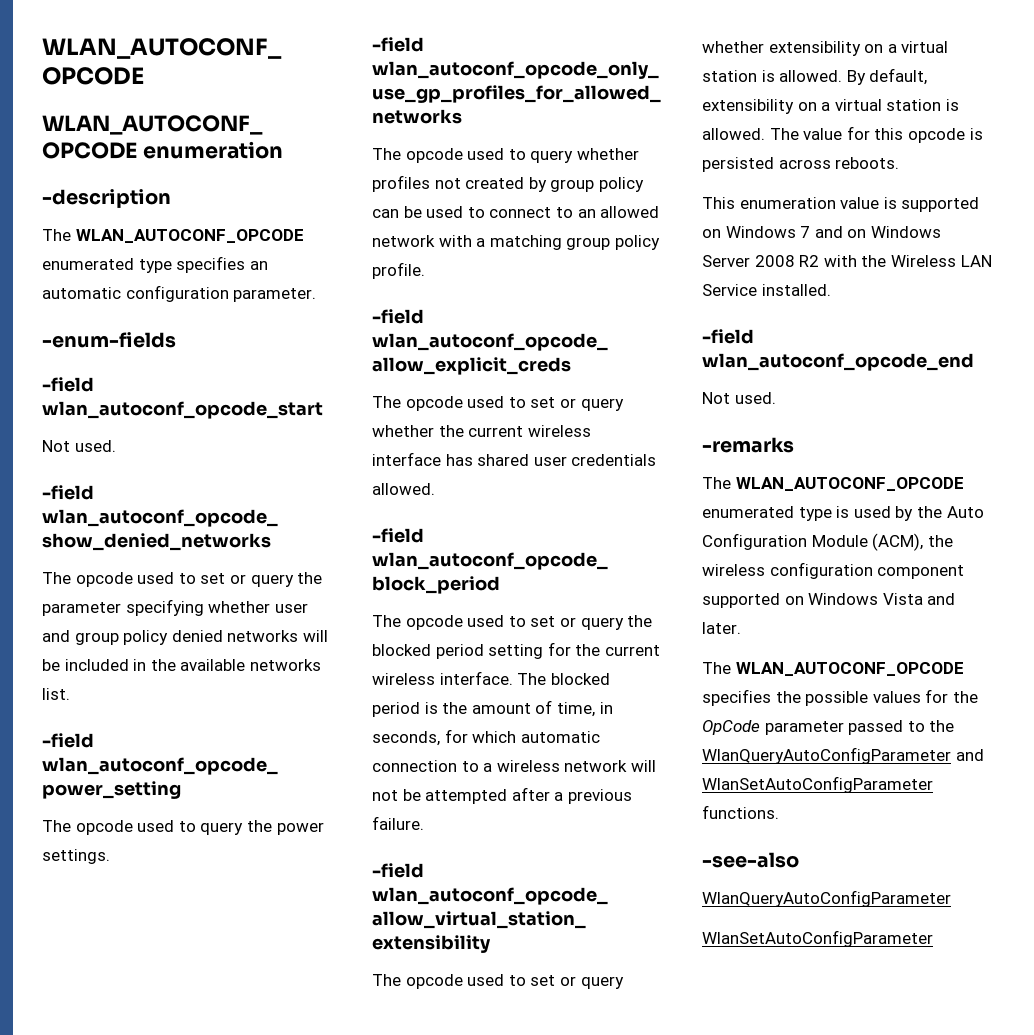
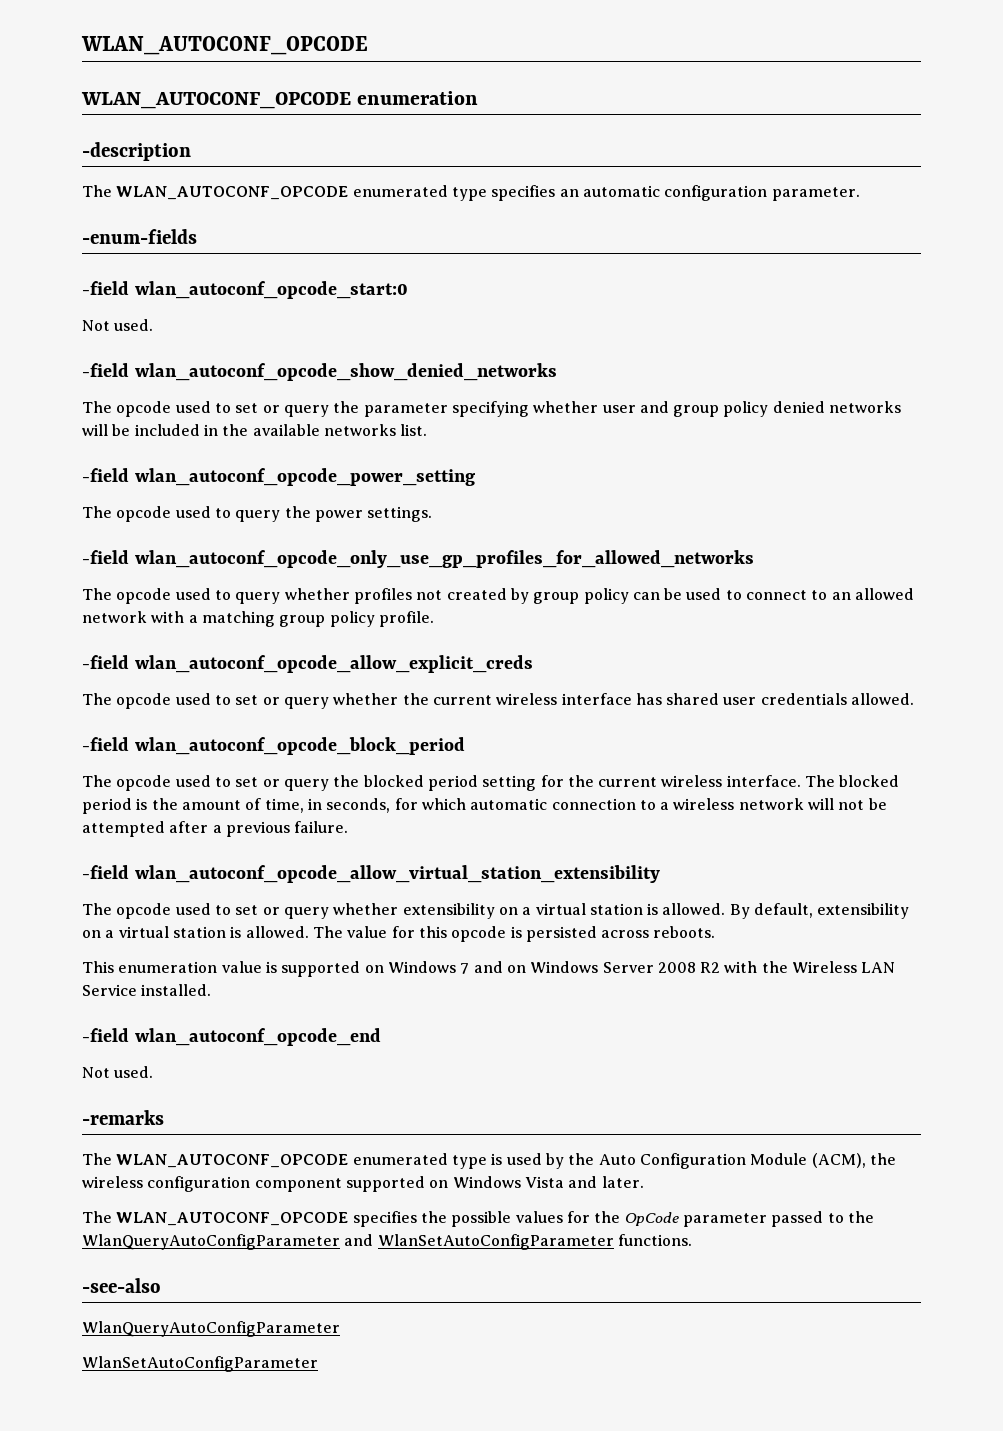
[42,401,323,419] wlan_autoconf_opcode_start -> [134,281,408,299] wlan_autoconf_opcode_start:0

